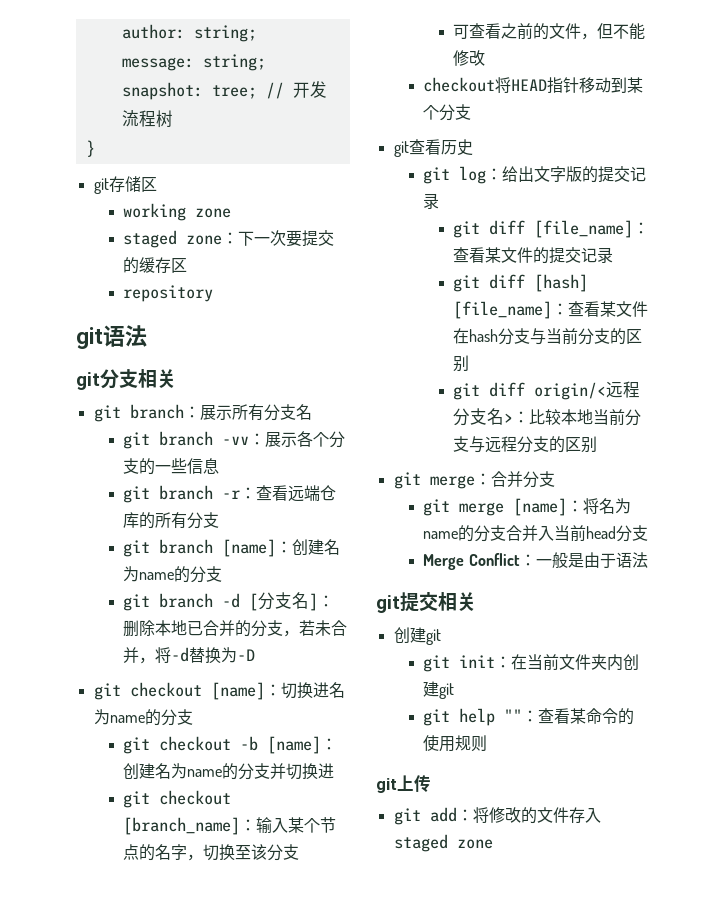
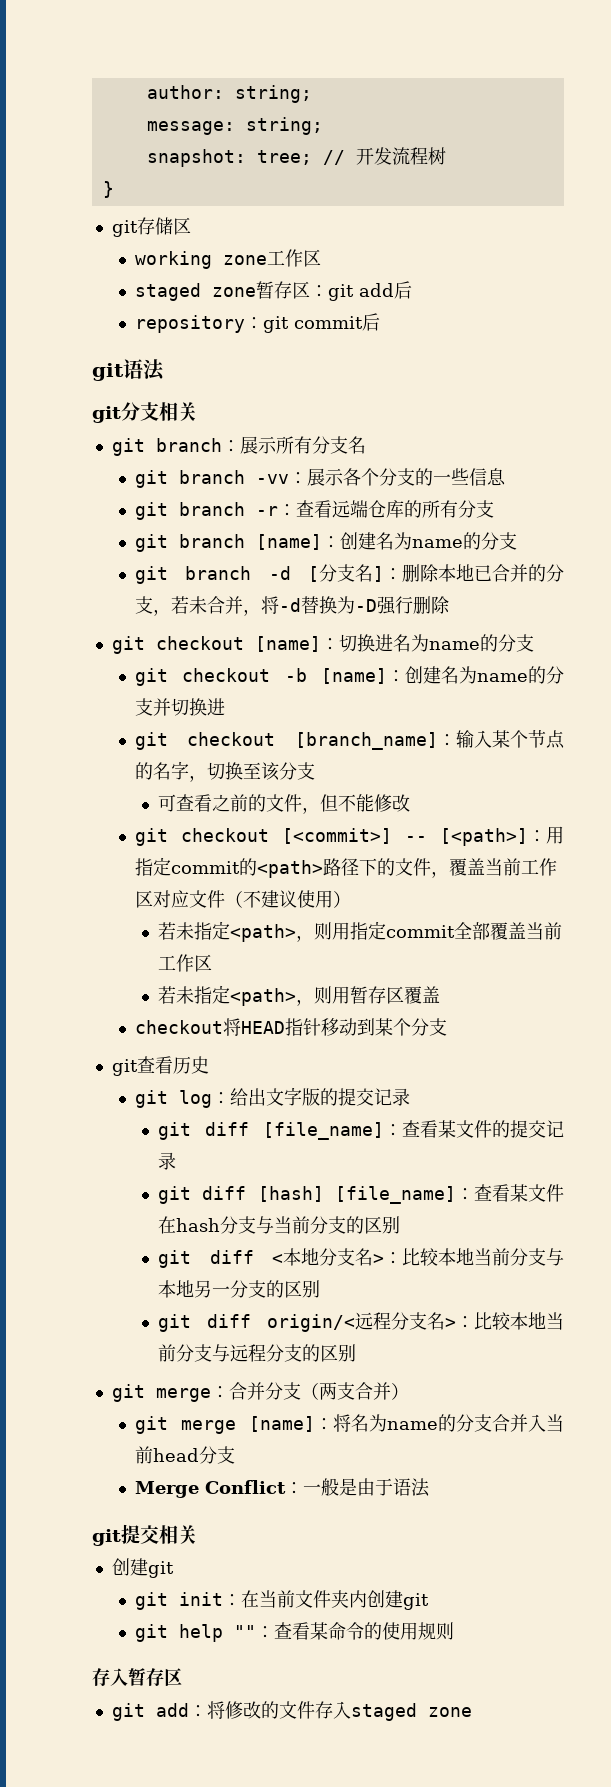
[123,230,335,248] [123,257,188,274] [123,285,214,302] // staged zone：下一次要提交的缓存区 // repository -> [266,249,321,267] [134,281,412,301] [134,313,380,333] 工作区 // staged zone暂存区：git add后 // repository：git commit后
(256, 655) none -> [376,596,450,615] 强行删除
(486, 58) none -> [134,826,564,846] [134,857,557,878] [134,890,351,908] [158,921,563,942] [158,954,213,972] [158,985,441,1006] // git checkout [<commit>] -- [<path>]：用指定commit的<path>路径下的文件，覆盖当前工作区对应文件（不建议使用） // 若未指定<path>，则用指定commit全部覆盖当前工作区 // 若未指定<path>，则用暂存区覆盖
(470, 363) none -> [158,1248,564,1268] [158,1280,321,1298] // git diff <本地分支名>：比较本地当前分支与本地另一分支的区别
(555, 479) none -> [300,1382,409,1400] （两支合并）
[376,775,431,793] git上传 -> [92,1668,182,1686] 存入暂存区

